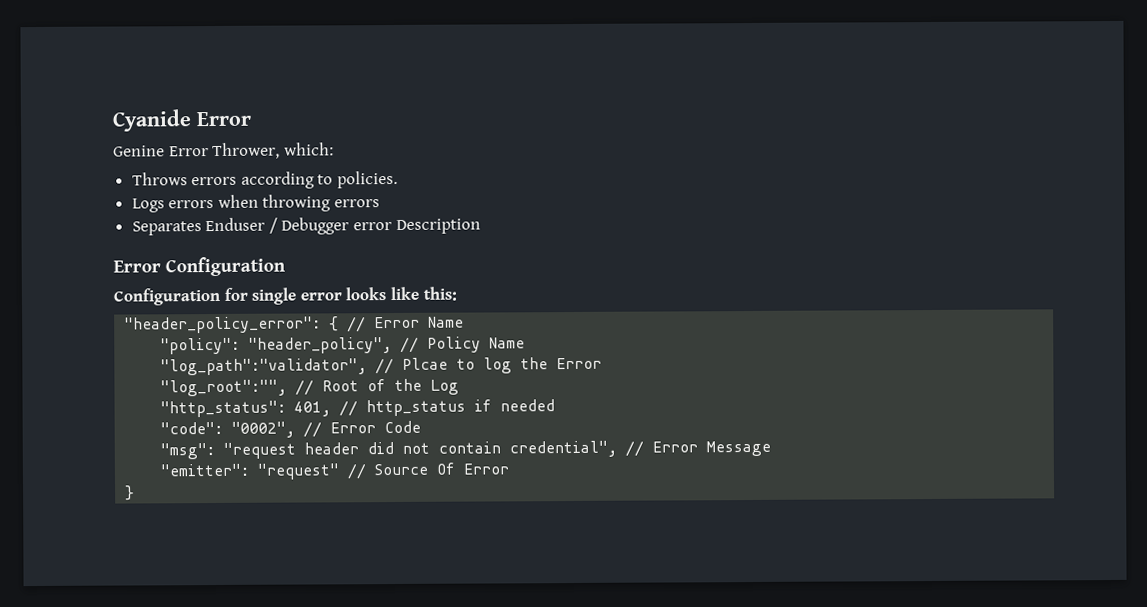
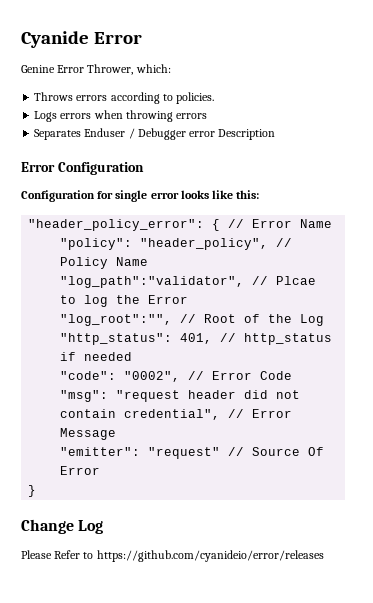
(136, 493) none -> [21,519,104,534] [21,550,324,562] // Change Log // Please Refer to https://github.com/cyanideio/error/releases

